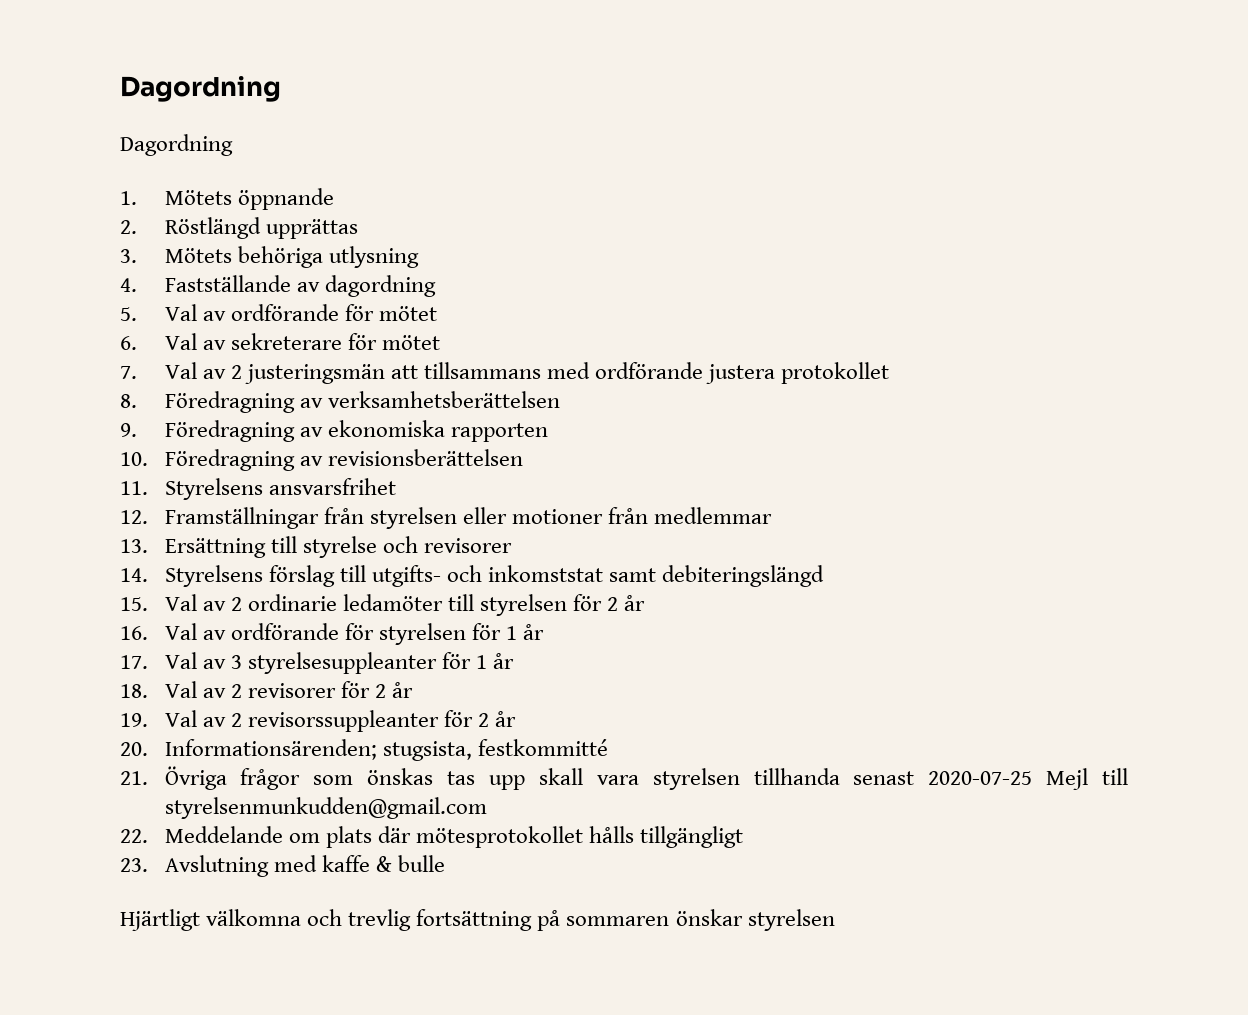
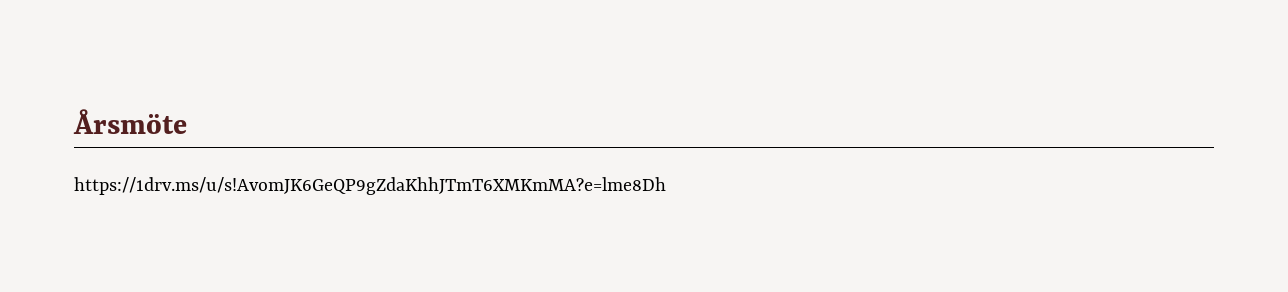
[120,76,281,102] [120,134,233,156] [120,188,334,210] [120,217,358,239] [120,246,419,268] [120,275,436,297] [120,304,437,321] [120,333,440,350] [120,362,890,384] [120,391,560,413] [120,420,548,442] [120,449,523,471] [120,478,396,500] [120,507,773,529] [120,536,512,558] [120,565,825,587] [120,594,646,616] [120,623,545,645] [120,652,515,674] [120,681,414,698] [120,710,517,732] [120,739,608,761] [120,766,1128,790] [164,797,487,819] [120,826,744,848] [120,855,445,877] [120,909,835,931] Dagordning // Dagordning // 1. Mötets öppnande // 2. Röstlängd upprättas // 3. Mötets behöriga utlysning // 4. Fastställande av dagordning // 5. Val av ordförande för mötet // 6. Val av sekreterare för mötet // 7. Val av 2 justeringsmän att tillsammans med ordförande justera protokollet // 8. Föredragning av verksamhetsberättelsen // 9. Föredragning av ekonomiska rapporten // 10. Föredragning av revisionsberättelsen // 11. Styrelsens ansvarsfrihet // 12. Framställningar från styrelsen eller motioner från medlemmar // 13. Ersättning till styrelse och revisorer // 14. Styrelsens förslag till utgifts- och inkomststat samt debiteringslängd // 15. Val av 2 ordinarie ledamöter till styrelsen för 2 år // 16. Val av ordförande för styrelsen för 1 år // 17. Val av 3 styrelsesuppleanter för 1 år // 18. Val av 2 revisorer för 2 år // 19. Val av 2 revisorssuppleanter för 2 år // 20. Informationsärenden; stugsista, festkommitté // 21. Övriga frågor som önskas tas upp skall vara styrelsen tillhanda senast 2020-07-25 Mejl till styrelsenmunkudden@gmail.com // 22. Meddelande om plats där mötesprotokollet hålls tillgängligt // 23. Avslutning med kaffe & bulle // Hjärtligt välkomna och trevlig fortsättning på sommaren önskar styrelsen -> [73,109,187,134] [74,177,666,195] Årsmöte // https://1drv.ms/u/s!AvomJK6GeQP9gZdaKhhJTmT6XMKmMA?e=lme8Dh

